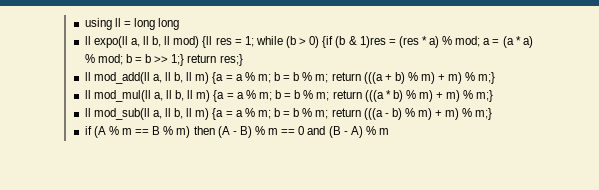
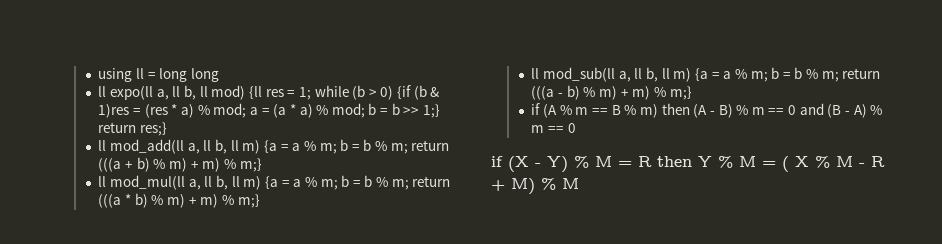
(389, 131) none -> [548,123,576,133] [491,156,885,173] [491,178,579,195] == 0 // if (X - Y) % M = R then Y % M = ( X % M - R + M) % M

